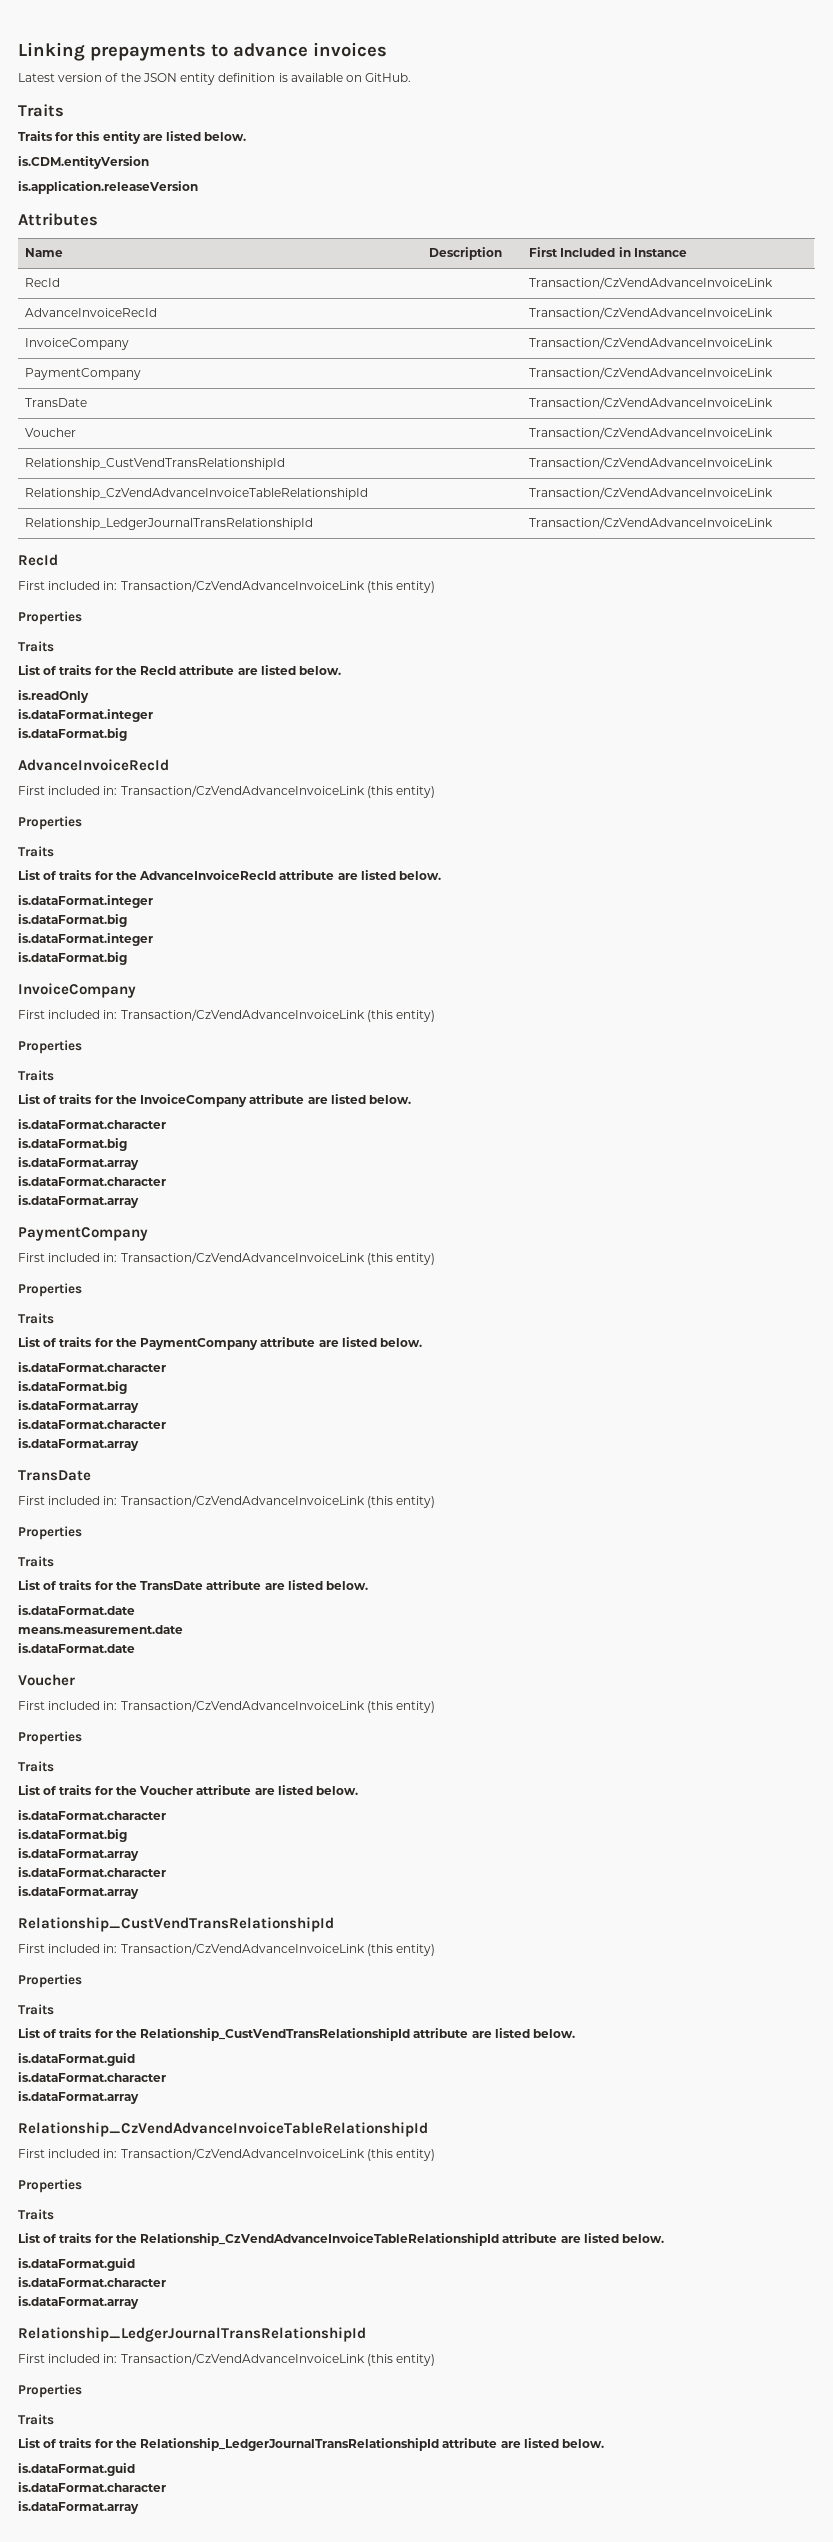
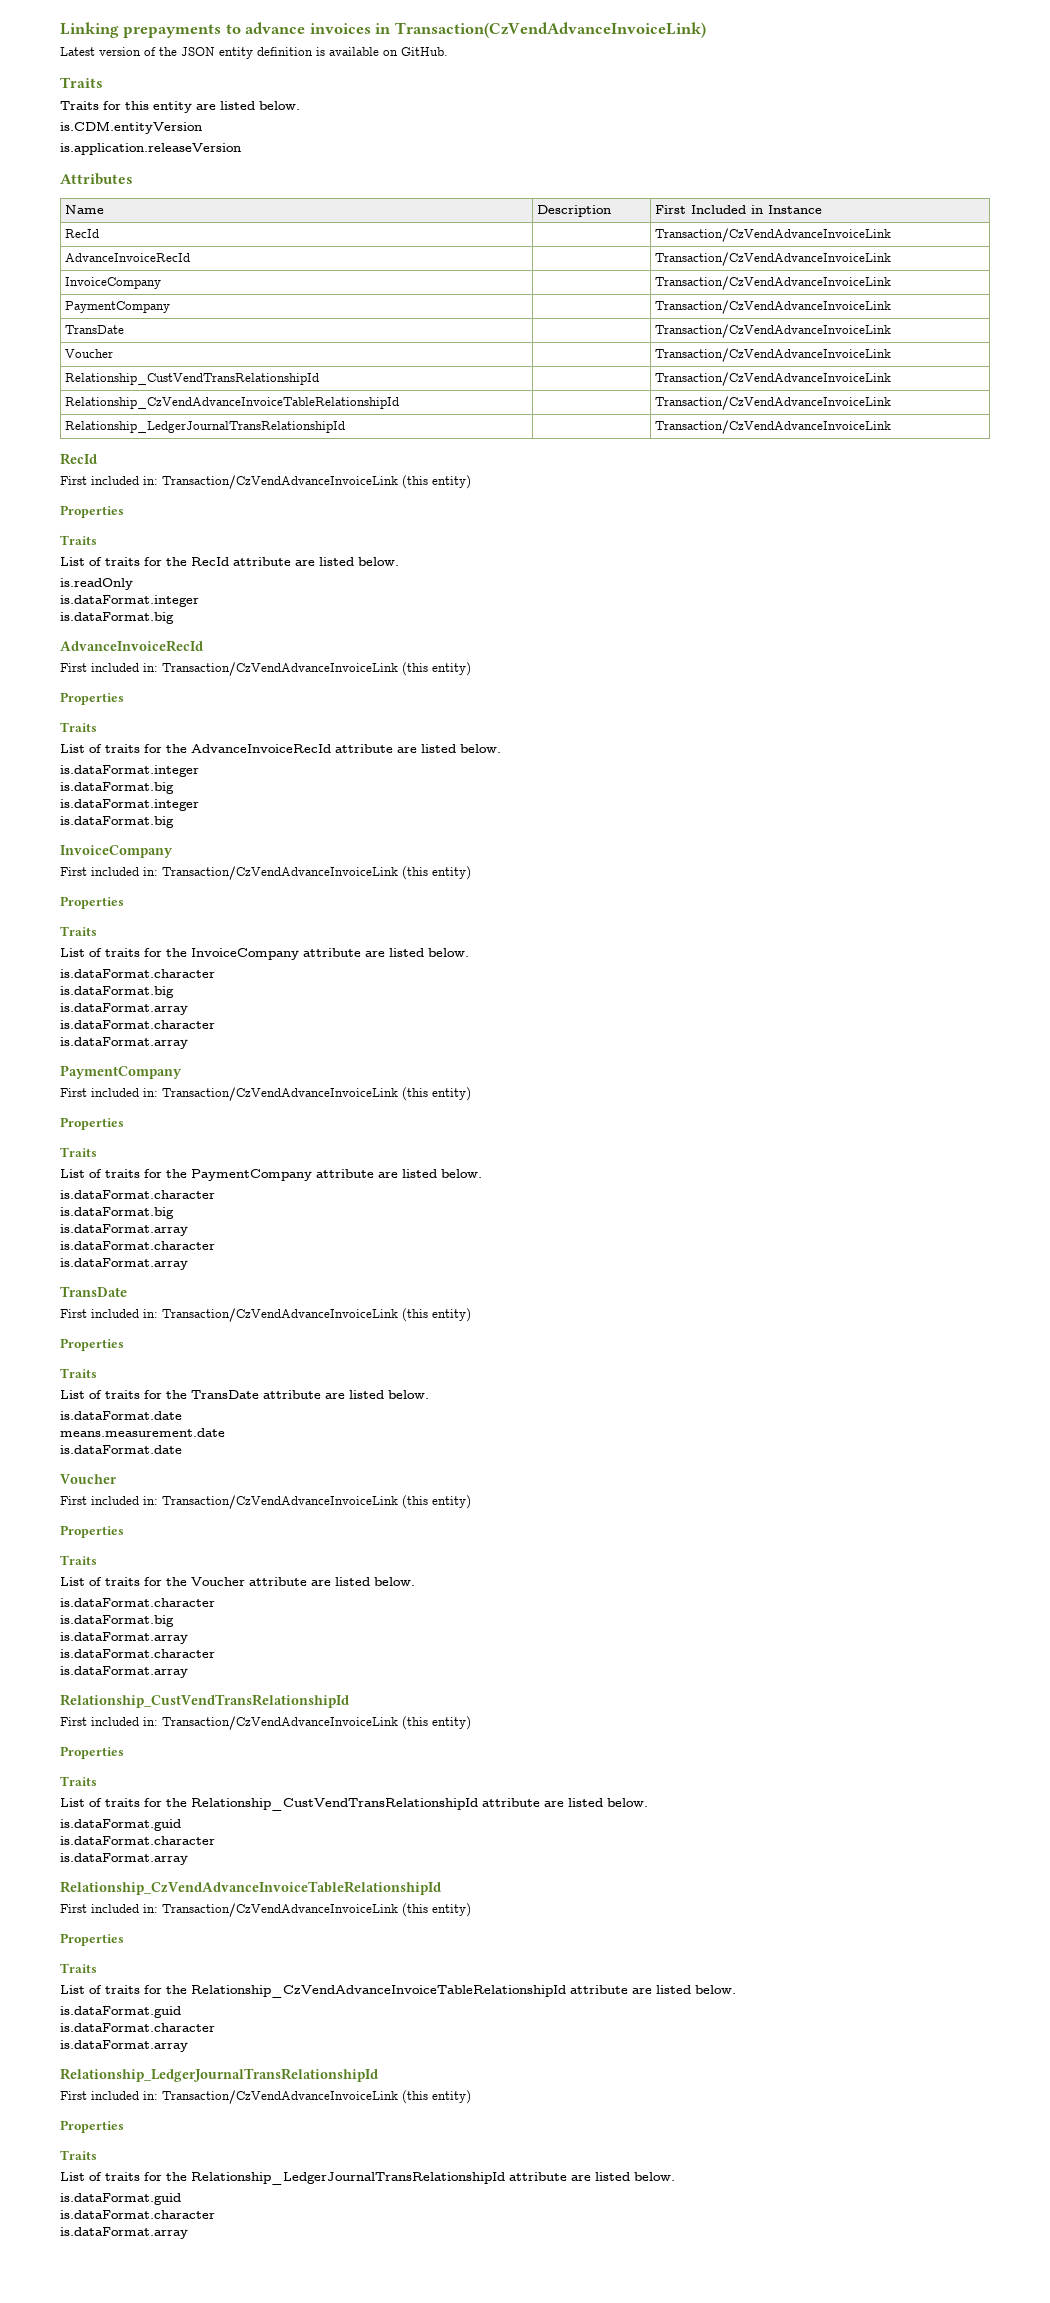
(387, 49) none -> [375,22,706,38] in Transaction(CzVendAdvanceInvoiceLink)

